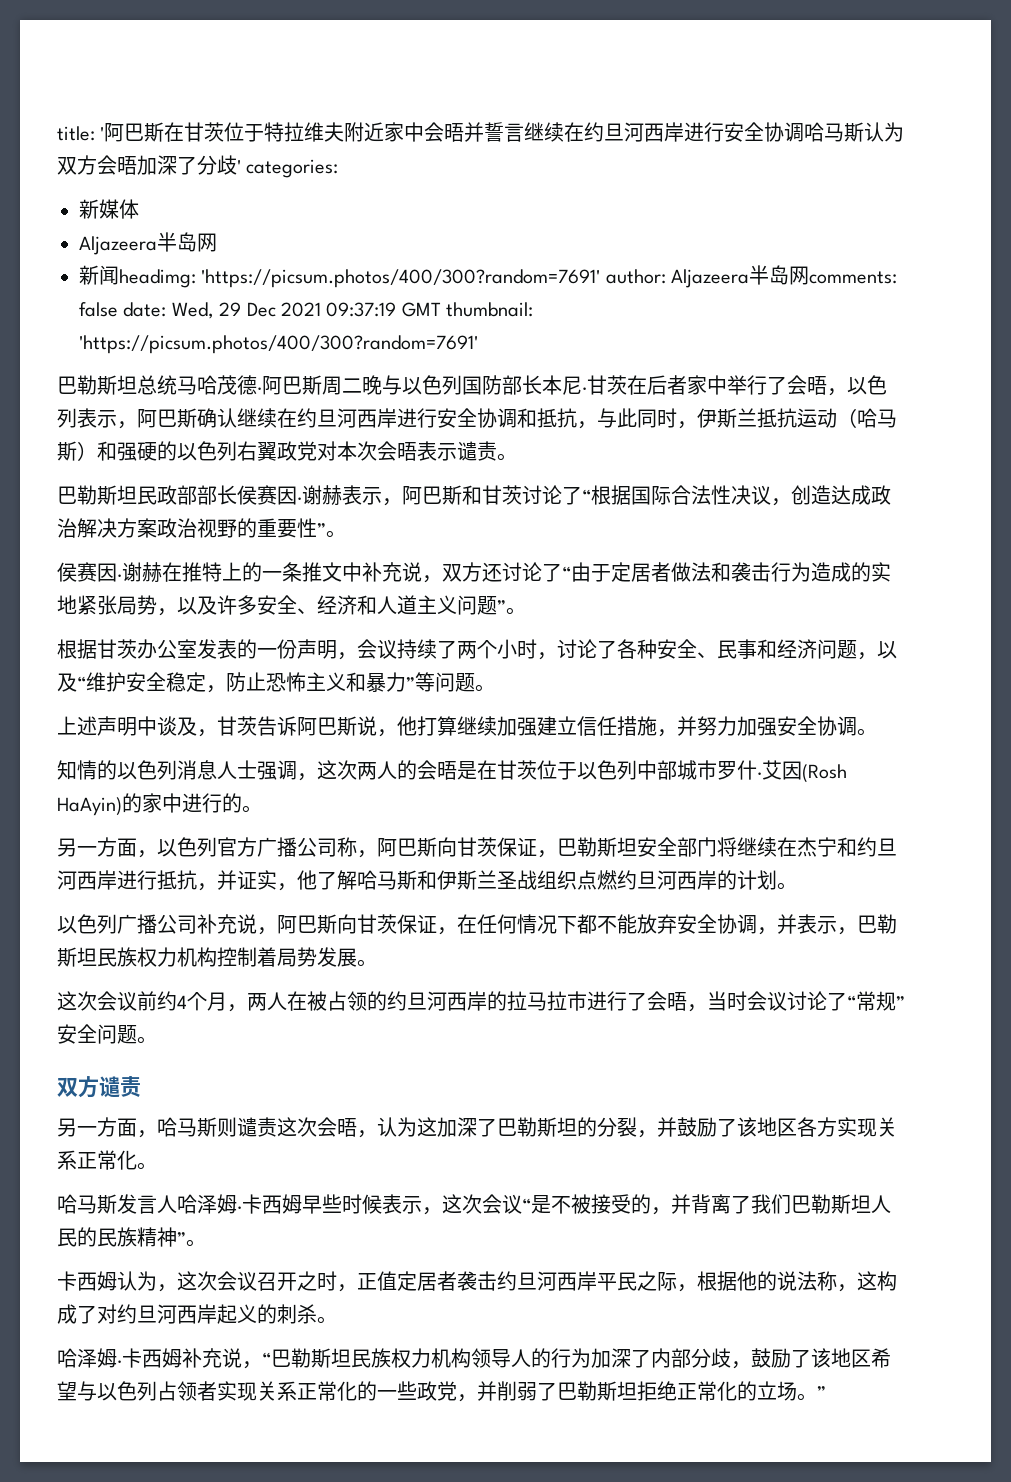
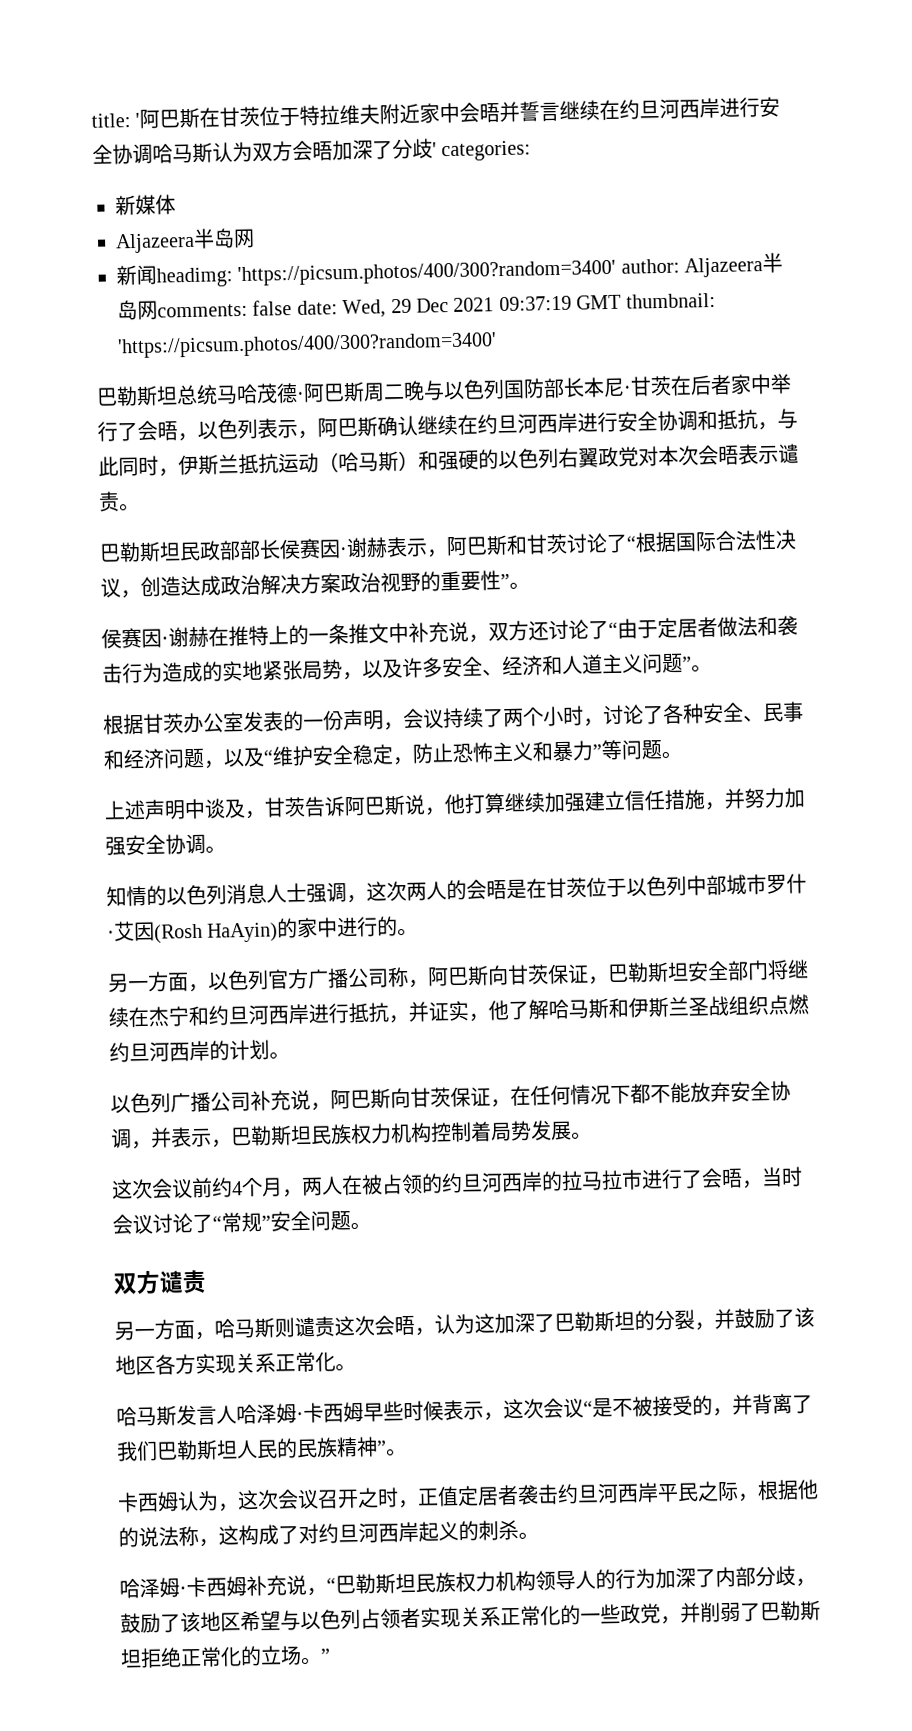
[201,269,601,288] 'https://picsum.photos/400/300?random=7691' -> [237,259,617,287] 'https://picsum.photos/400/300?random=3400'
[79,335,478,354] 'https://picsum.photos/400/300?random=7691' -> [117,332,497,359] 'https://picsum.photos/400/300?random=3400'

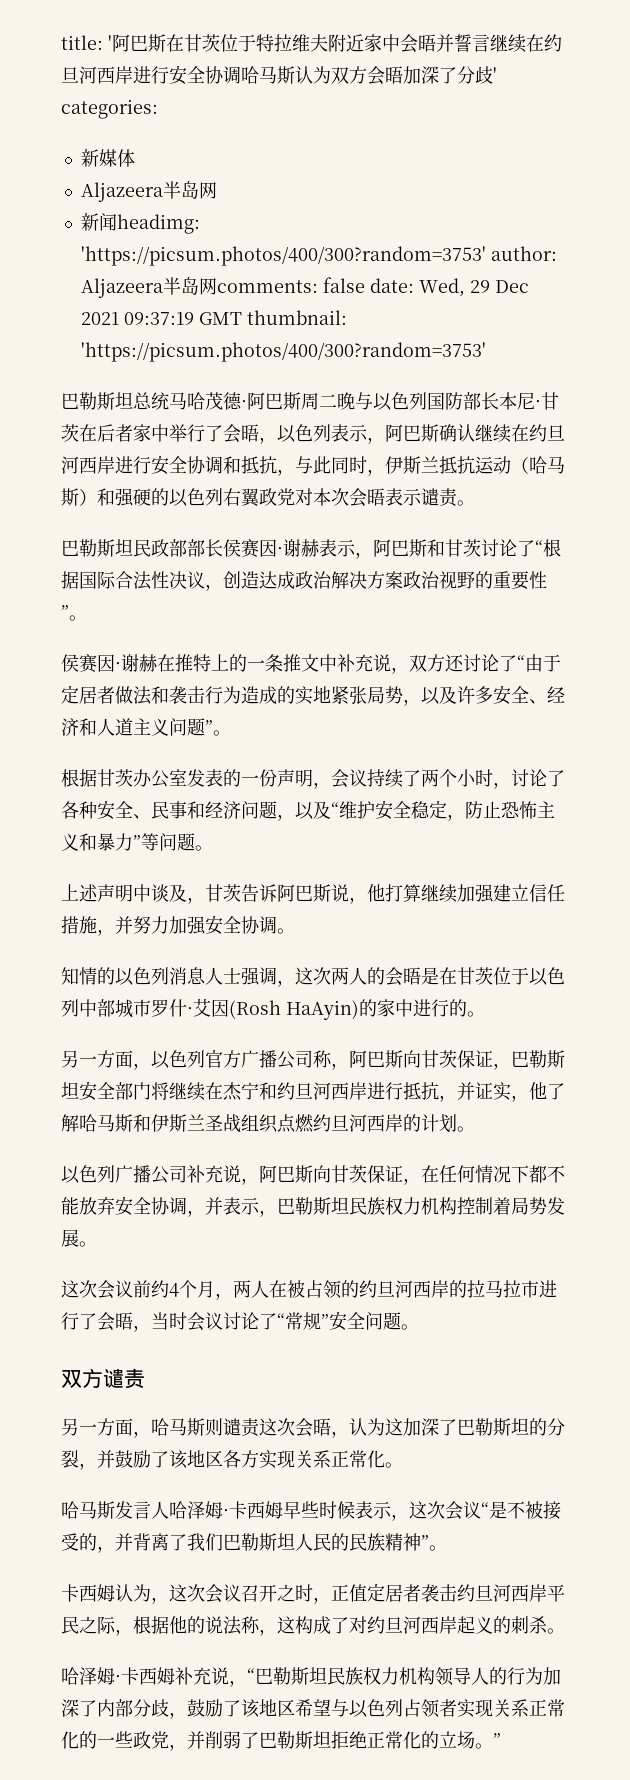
[237,259,617,287] 'https://picsum.photos/400/300?random=3400' -> [80,246,486,266] 'https://picsum.photos/400/300?random=3753'
[117,332,497,359] 'https://picsum.photos/400/300?random=3400' -> [80,342,486,362] 'https://picsum.photos/400/300?random=3753'

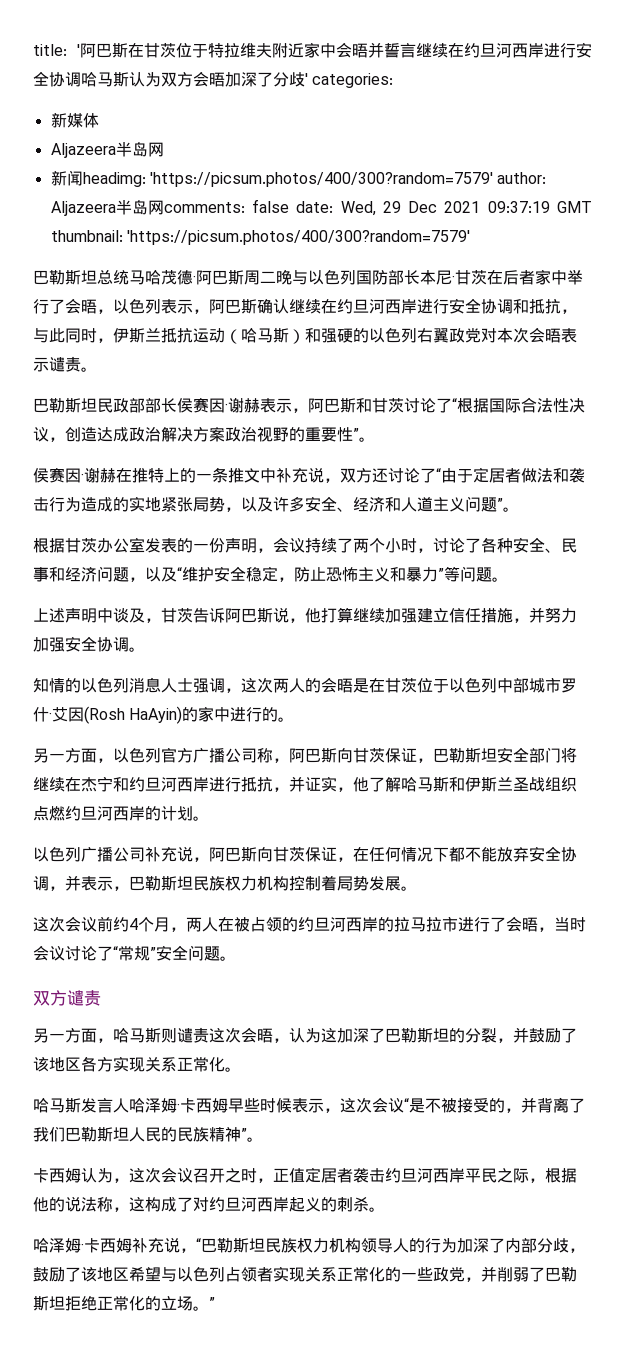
[80,246,486,266] 'https://picsum.photos/400/300?random=3753' -> [149,172,493,187] 'https://picsum.photos/400/300?random=7579'
[80,342,486,362] 'https://picsum.photos/400/300?random=3753' -> [126,230,470,245] 'https://picsum.photos/400/300?random=7579'

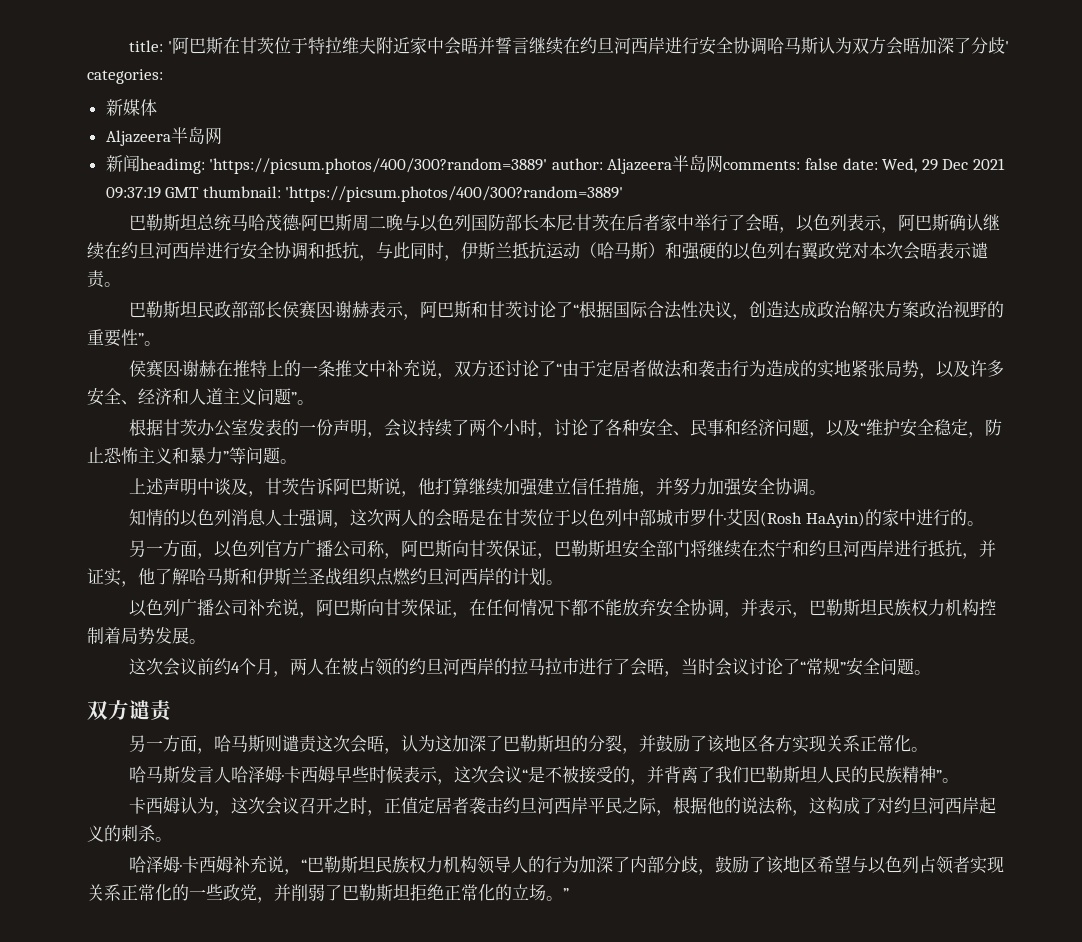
[149,172,493,187] 'https://picsum.photos/400/300?random=7579' -> [209,158,548,174] 'https://picsum.photos/400/300?random=3889'
[126,230,470,245] 'https://picsum.photos/400/300?random=7579' -> [285,186,624,202] 'https://picsum.photos/400/300?random=3889'

